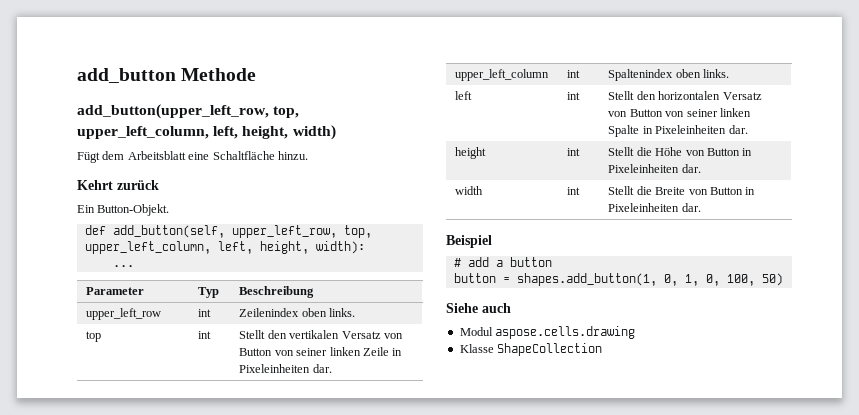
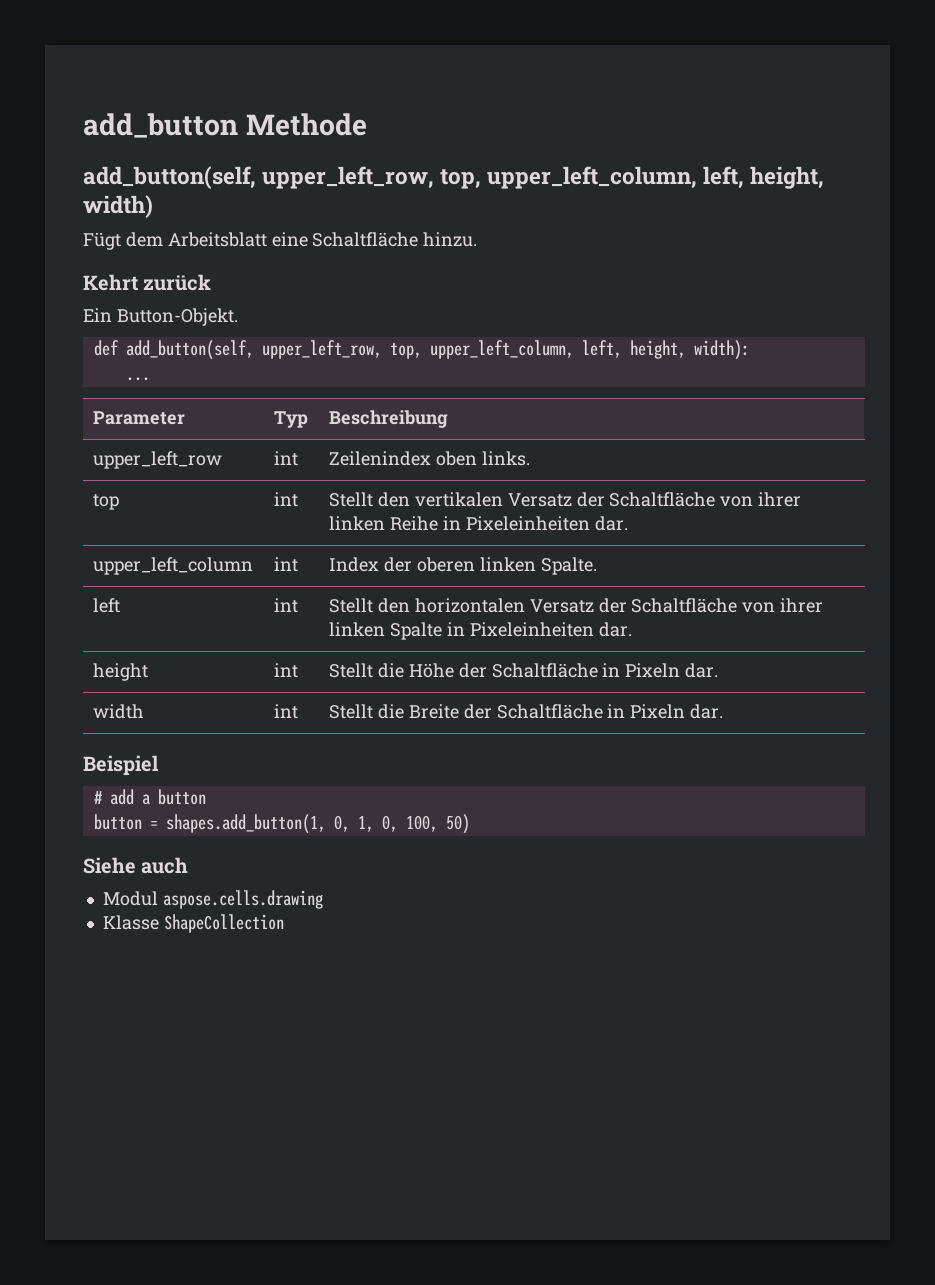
[77,104,269,119] add_button(upper_left_row, -> [83,166,435,189] add_button(self, upper_left_row,
[383,333,403,339] [239,347,389,356] von Button von seiner linken Zeile -> [576,492,802,507] [329,516,438,531] der Schaltfläche von ihrer linken Reihe
[608,69,730,81] Spaltenindex oben links. -> [329,557,597,575] Index der oberen linken Spalte.
[608,109,718,117] von Button von seiner -> [598,598,824,613] der Schaltfläche von ihrer
[685,148,753,156] [608,164,680,173] von Button in Pixeleinheiten -> [458,663,681,678] der Schaltfläche in Pixeln
[688,187,756,195] [608,203,680,212] von Button in Pixeleinheiten -> [463,704,686,719] der Schaltfläche in Pixeln

